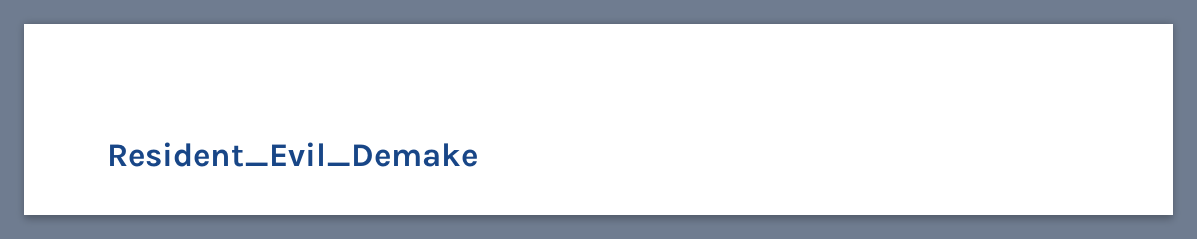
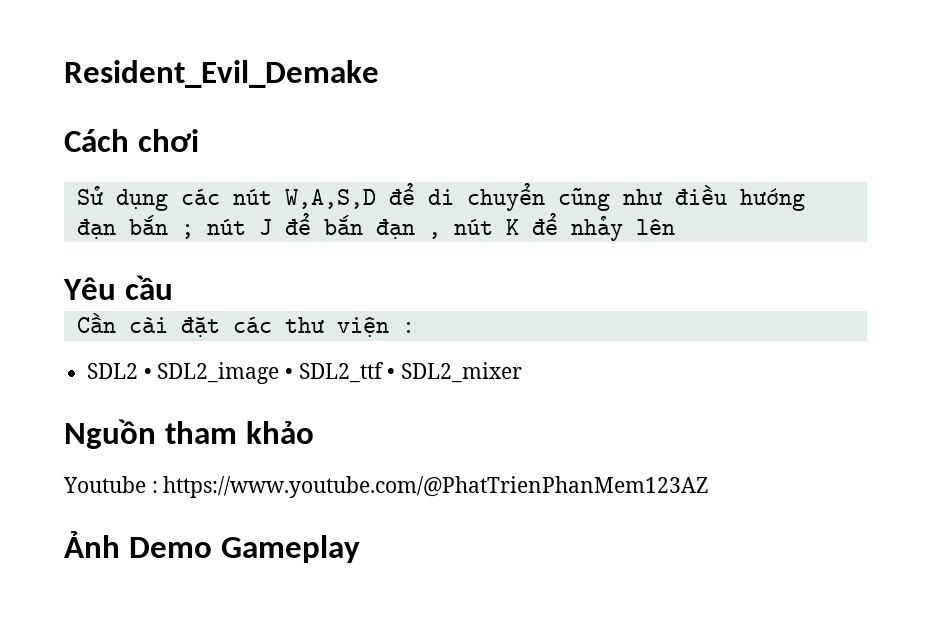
(478, 154) none -> [64,129,199,152] [76,183,805,211] [76,213,675,241] [63,275,173,300] [76,312,415,337] [87,362,523,384] [64,419,314,449] [63,476,709,498] [64,531,360,563] // Cách chơi // Sử dụng các nút W,A,S,D để di chuyển cũng như điều hướng đạn bắn ; nút J để bắn đạn , nút K để nhảy lên // Yêu cầu // Cần cài đặt các thư viện : // SDL2 • SDL2_image • SDL2_ttf • SDL2_mixer // Nguồn tham khảo // Youtube : https://www.youtube.com/@PhatTrienPhanMem123AZ // Ảnh Demo Gameplay

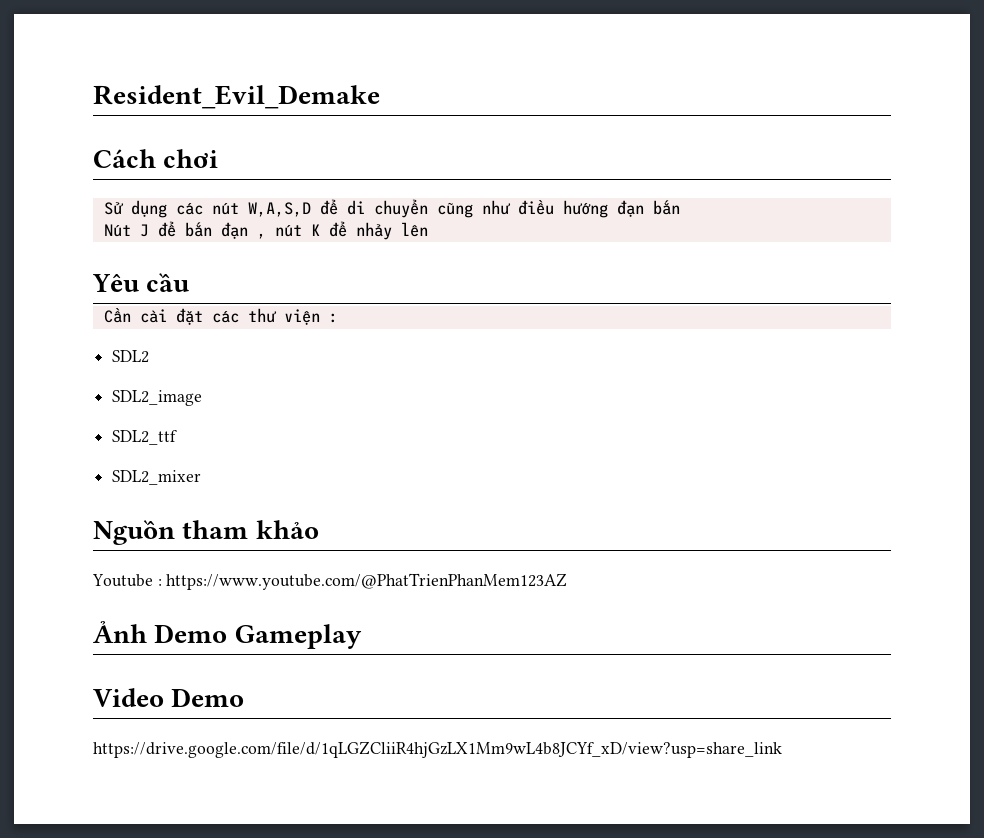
[180,219,246,239] ; nút -> [103,224,131,237] // Nút
[143,368,152,379] • -> (150, 356) //
[285,368,294,379] • -> (203, 398) //
[387,368,396,379] • -> (178, 437) //
(360, 549) none -> [93,688,245,707] [93,741,782,758] // Video Demo // https://drive.google.com/file/d/1qLGZCliiR4hjGzLX1Mm9wL4b8JCYf_xD/view?usp=share_link

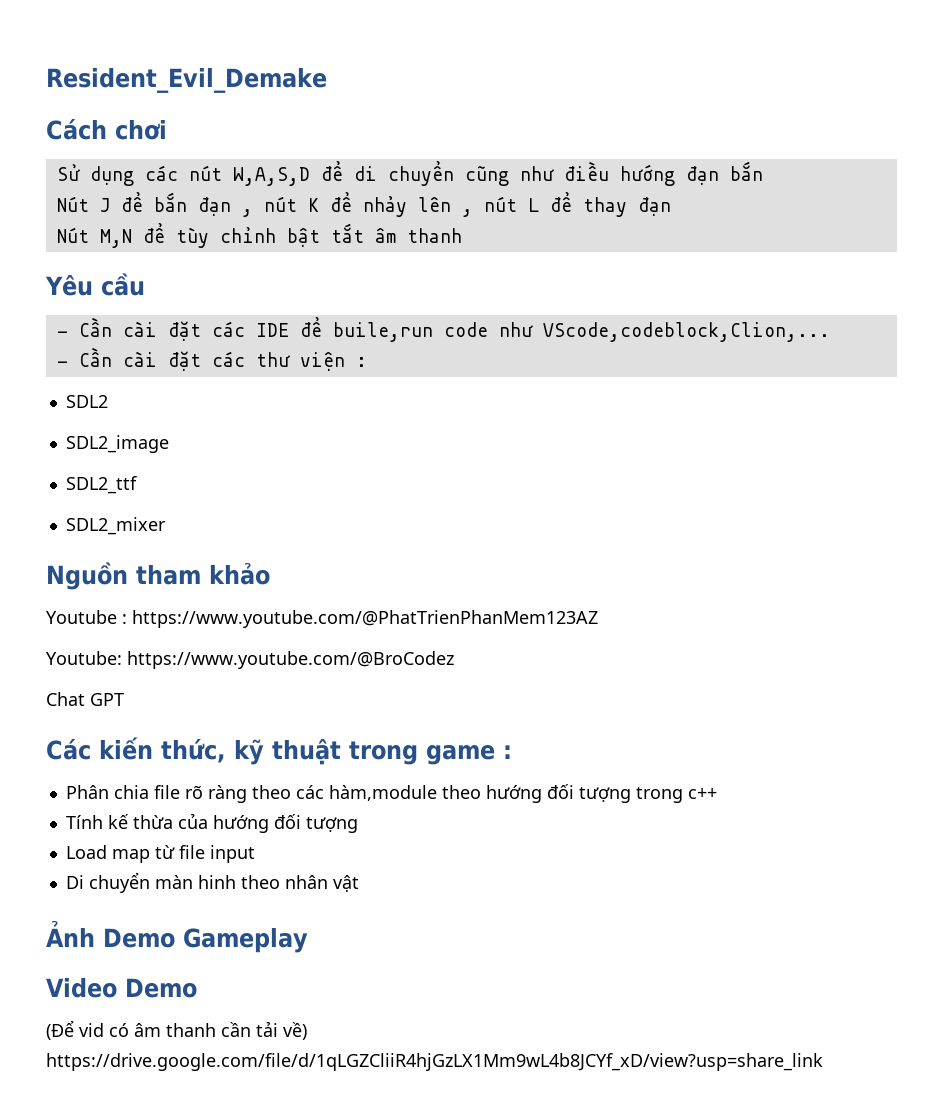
[92,273,190,292] // Yêu cầu // -> [461,191,671,217] [56,222,462,248] [45,273,145,296] [56,316,830,342] [56,361,68,367] , nút L để thay đạn // Nút M,N để tùy chỉnh bật tắt âm thanh // Yêu cầu // - Cần cài đặt các IDE để buile,run code như VScode,codeblock,Clion,... // -
(568, 581) none -> [46,651,454,669] [46,692,124,706] [46,737,512,765] [65,784,717,803] [65,813,358,833] [65,845,255,863] [65,872,359,893] // Youtube: https://www.youtube.com/@BroCodez // Chat GPT // Các kiến thức, kỹ thuật trong game : // Phân chia file rõ ràng theo các hàm,module theo hướng đối tượng trong c++ // Tính kế thừa của hướng đối tượng // Load map từ file input // Di chuyển màn hinh theo nhân vật
(245, 697) none -> [46,1020,307,1040] (Để vid có âm thanh cần tải về)

